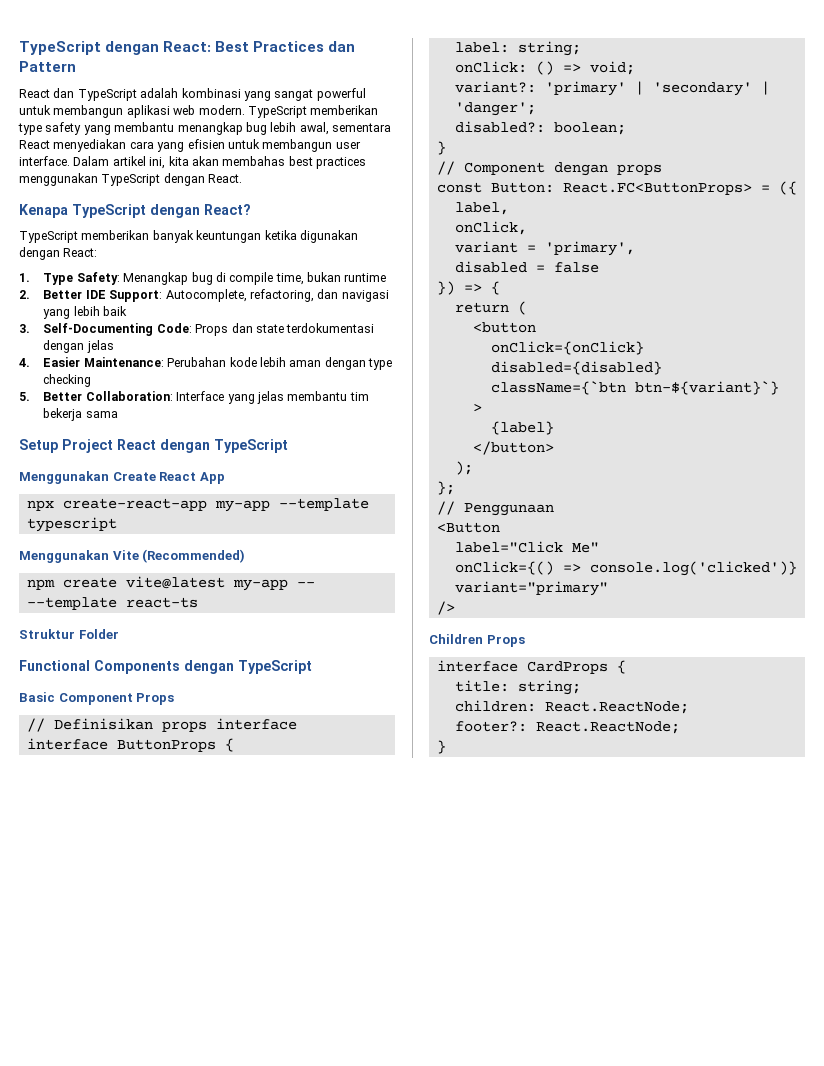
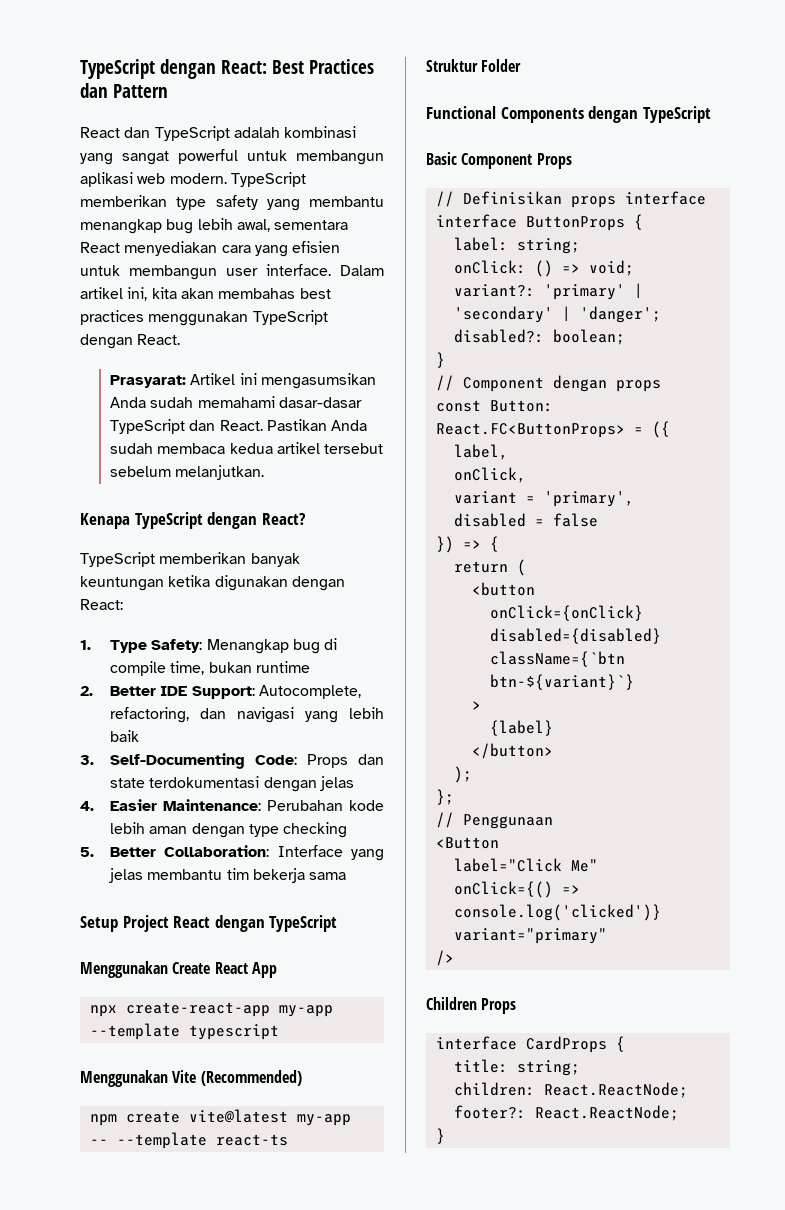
(243, 178) none -> [110,373,376,389] [110,396,362,408] [110,419,368,434] [110,442,384,454] [110,465,265,480] // Prasyarat: Artikel ini mengasumsikan Anda sudah memahami dasar-dasar TypeScript dan React. Pastikan Anda sudah membaca kedua artikel tersebut sebelum melanjutkan.

